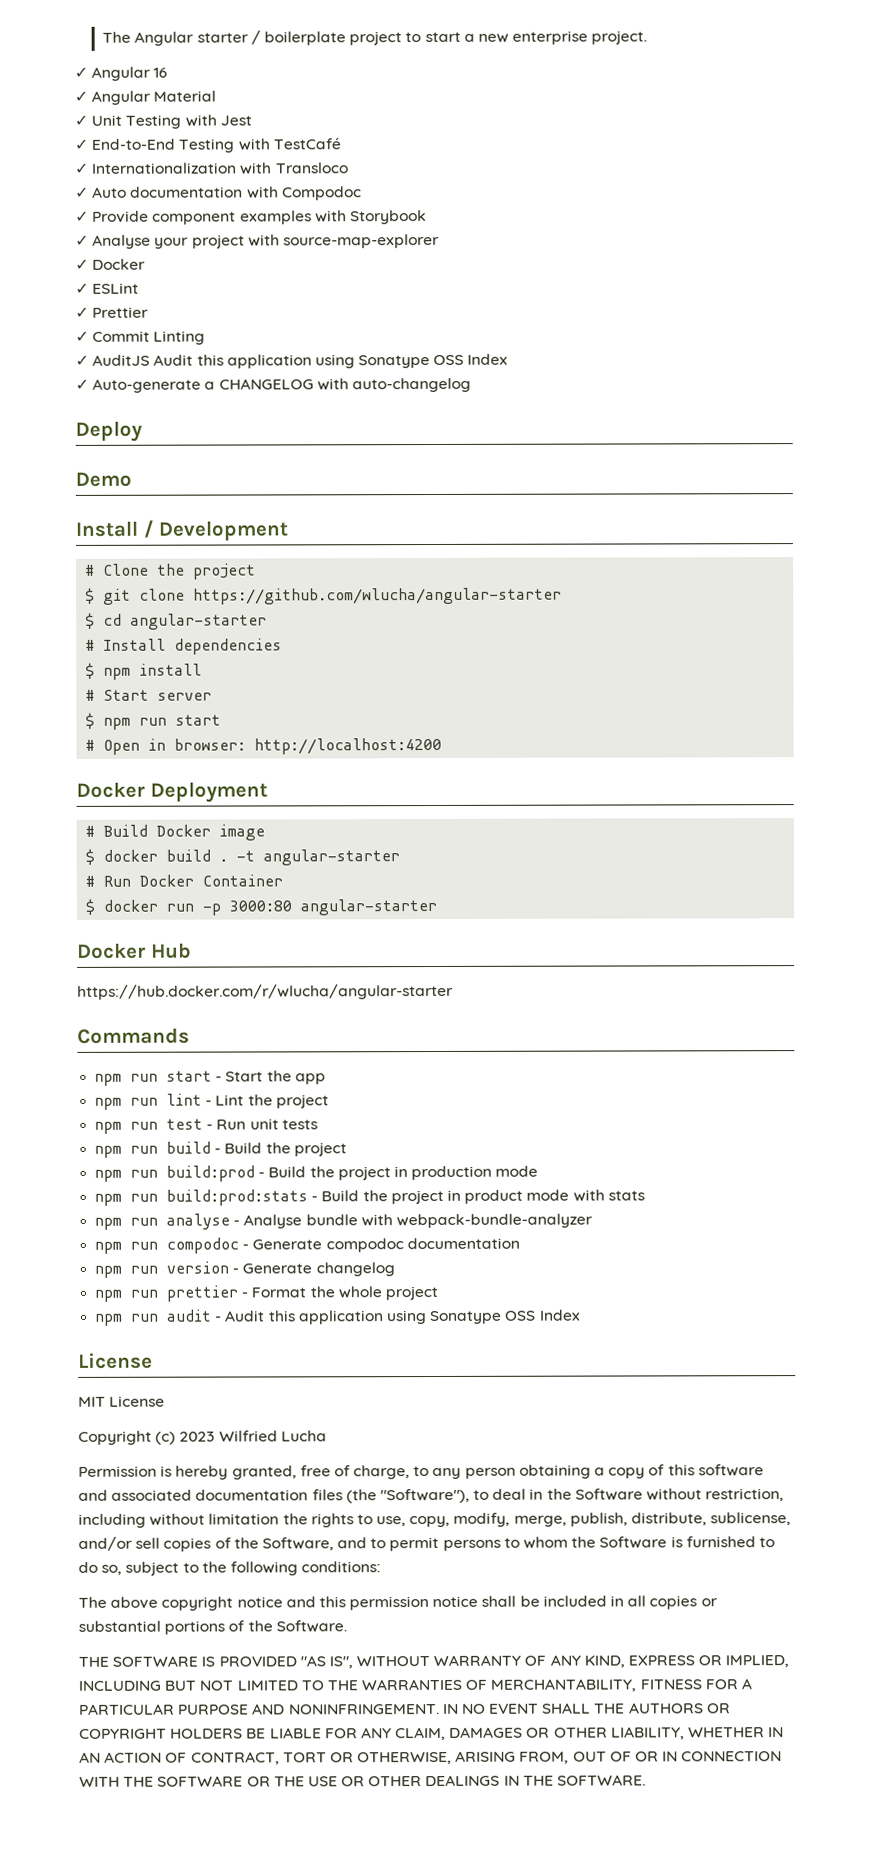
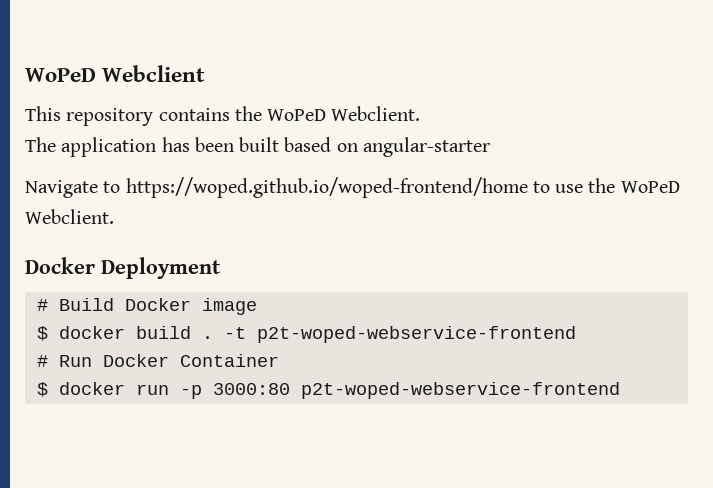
[102,30,648,46] [74,66,168,81] [74,90,217,105] [74,114,252,129] [74,137,341,153] [74,162,349,175] [75,186,362,201] [75,210,427,225] [75,233,440,249] [75,258,147,270] [75,282,140,294] [75,306,150,318] [75,330,206,345] [75,353,509,369] [75,377,471,393] [75,420,143,442] [75,471,132,487] [75,519,289,541] [85,563,257,580] [85,587,563,605] [85,612,268,630] [85,638,283,655] [85,662,203,680] [85,689,213,701] [85,712,222,730] [85,737,443,755] The Angular starter / boilerplate project to start a new enterprise project. // ✓ Angular 16 // ✓ Angular Material // ✓ Unit Testing with Jest // ✓ End-to-End Testing with TestCafé // ✓ Internationalization with Transloco // ✓ Auto documentation with Compodoc // ✓ Provide component examples with Storybook // ✓ Analyse your project with source-map-explorer // ✓ Docker // ✓ ESLint // ✓ Prettier // ✓ Commit Linting // ✓ AuditJS Audit this application using Sonatype OSS Index // ✓ Auto-generate a CHANGELOG with auto-changelog // Deploy // Demo // Install / Development // # Clone the project // $ git clone https://github.com/wlucha/angular-starter // $ cd angular-starter // # Install dependencies // $ npm install // # Start server // $ npm run start // # Open in browser: http://localhost:4200 -> [25,65,206,82] [25,106,421,126] [25,137,490,157] [25,177,680,198] [25,209,114,224] WoPeD Webclient // This repository contains the WoPeD Webclient. // The application has been built based on angular-starter // Navigate to https://woped.github.io/woped-frontend/home to use the WoPeD Webclient.
[263,849,401,866] angular-starter -> [256,326,576,343] p2t-woped-webservice-frontend
[300,898,438,916] [77,942,192,959] [77,983,454,1000] [77,1027,190,1044] [94,1070,326,1086] [94,1093,329,1110] [94,1118,318,1134] [94,1141,347,1158] [94,1165,539,1182] [94,1189,645,1206] [94,1213,593,1230] [94,1237,520,1254] [94,1261,395,1278] [94,1285,438,1302] [95,1309,581,1326] [78,1352,153,1369] [78,1395,166,1407] [78,1430,327,1445] [78,1464,764,1480] [78,1488,785,1504] [78,1512,792,1528] [78,1536,775,1552] [78,1561,382,1576] [78,1595,718,1611] [78,1620,347,1635] [78,1654,790,1669] [78,1678,753,1692] [79,1702,731,1715] [79,1726,785,1741] [79,1750,783,1765] [79,1774,647,1787] angular-starter // Docker Hub // https://hub.docker.com/r/wlucha/angular-starter // Commands // npm run start - Start the app // npm run lint - Lint the project // npm run test - Run unit tests // npm run build - Build the project // npm run build:prod - Build the project in production mode // npm run build:prod:stats - Build the project in product mode with stats // npm run analyse - Analyse bundle with webpack-bundle-analyzer // npm run compodoc - Generate compodoc documentation // npm run version - Generate changelog // npm run prettier - Format the whole project // npm run audit - Audit this application using Sonatype OSS Index // License // MIT License // Copyright (c) 2023 Wilfried Lucha // Permission is hereby granted, free of charge, to any person obtaining a copy of this software and associated documentation files (the "Software"), to deal in the Software without restriction, including without limitation the rights to use, copy, modify, merge, publish, distribute, sublicense, and/or sell copies of the Software, and to permit persons to whom the Software is furnished to do so, subject to the following conditions: // The above copyright notice and this permission notice shall be included in all copies or substantial portions of the Software. // THE SOFTWARE IS PROVIDED "AS IS", WITHOUT WARRANTY OF ANY KIND, EXPRESS OR IMPLIED, INCLUDING BUT NOT LIMITED TO THE WARRANTIES OF MERCHANTABILITY, FITNESS FOR A PARTICULAR PURPOSE AND NONINFRINGEMENT. IN NO EVENT SHALL THE AUTHORS OR COPYRIGHT HOLDERS BE LIABLE FOR ANY CLAIM, DAMAGES OR OTHER LIABILITY, WHETHER IN AN ACTION OF CONTRACT, TORT OR OTHERWISE, ARISING FROM, OUT OF OR IN CONNECTION WITH THE SOFTWARE OR THE USE OR OTHER DEALINGS IN THE SOFTWARE. -> [300,382,620,399] p2t-woped-webservice-frontend

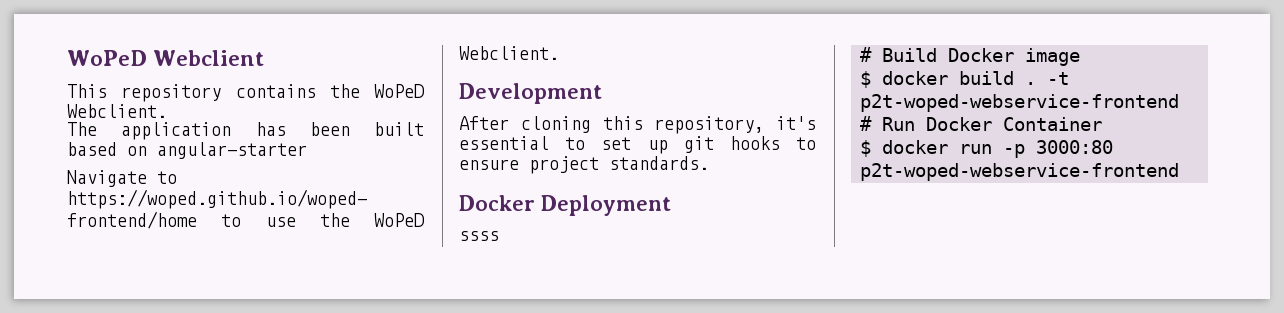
(114, 216) none -> [459,83,602,104] [459,116,816,134] [459,136,816,154] [459,156,709,174] // Development // After cloning this repository, it's essential to set up git hooks to ensure project standards.
(221, 268) none -> [459,231,499,241] // ssss

